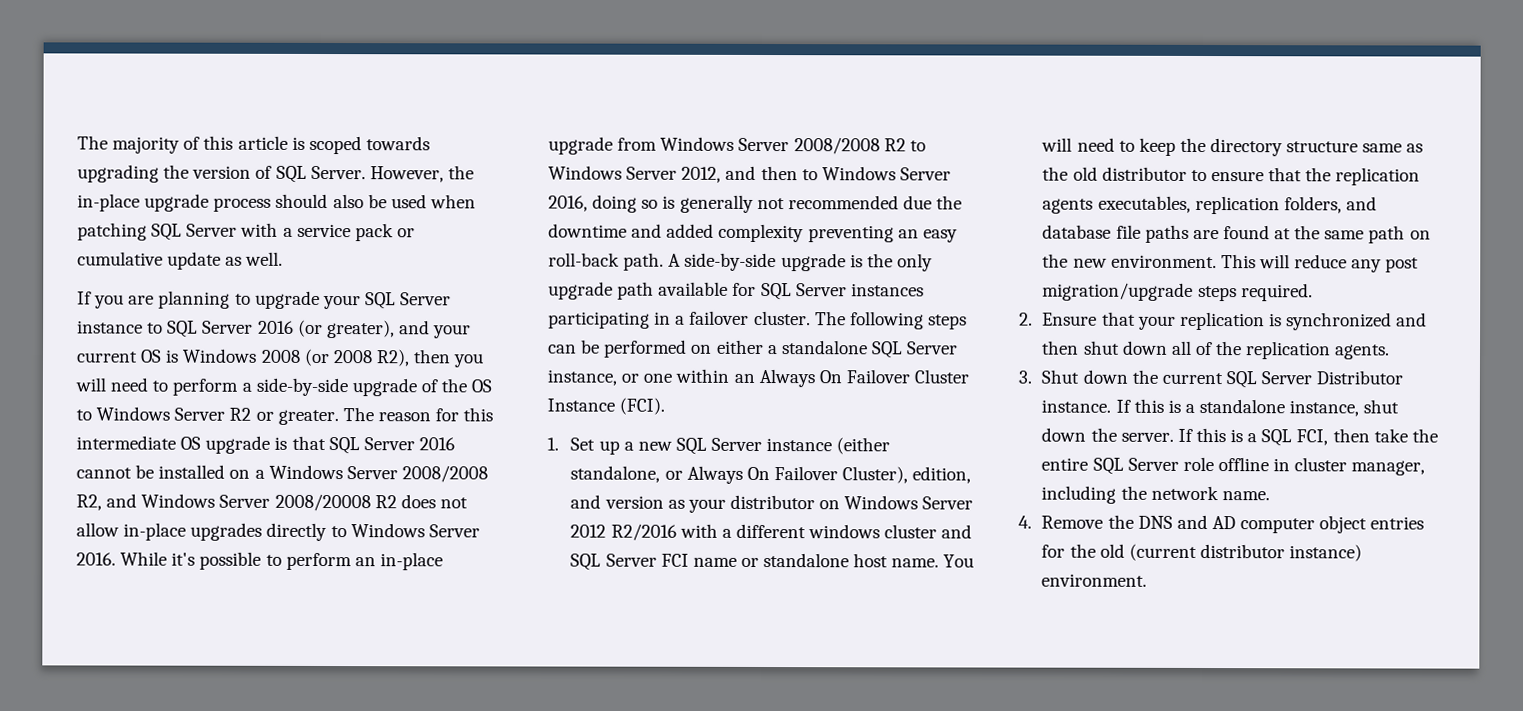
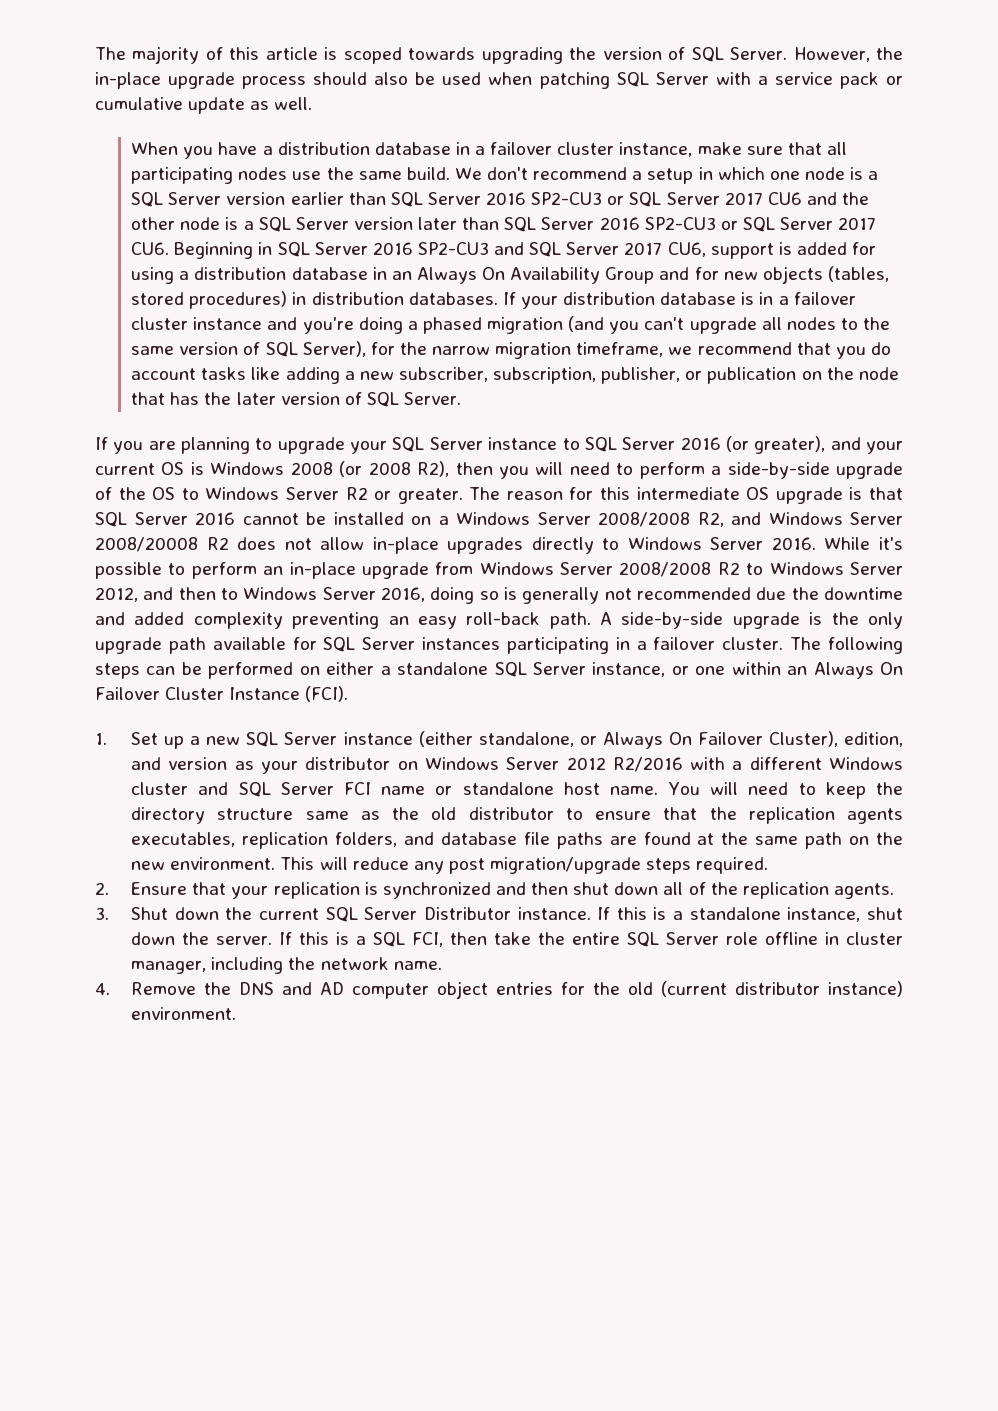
(284, 258) none -> [131,142,847,159] [131,167,879,184] [131,192,870,207] [131,217,877,232] [131,242,877,259] [131,266,889,284] [131,291,856,309] [131,316,891,334] [131,341,891,359] [131,367,899,384] [131,392,462,407] // When you have a distribution database in a failover cluster instance, make sure that all participating nodes use the same build. We don't recommend a setup in which one node is a SQL Server version earlier than SQL Server 2016 SP2-CU3 or SQL Server 2017 CU6 and the other node is a SQL Server version later than SQL Server 2016 SP2-CU3 or SQL Server 2017 CU6. Beginning in SQL Server 2016 SP2-CU3 and SQL Server 2017 CU6, support is added for using a distribution database in an Always On Availability Group and for new objects (tables, stored procedures) in distribution databases. If your distribution database is in a failover cluster instance and you're doing a phased migration (and you can't upgrade all nodes to the same version of SQL Server), for the narrow migration timeframe, we recommend that you do account tasks like adding a new subscriber, subscription, publisher, or publication on the node that has the later version of SQL Server.
[808,524,881,539] windows -> [829,757,903,770] Windows

